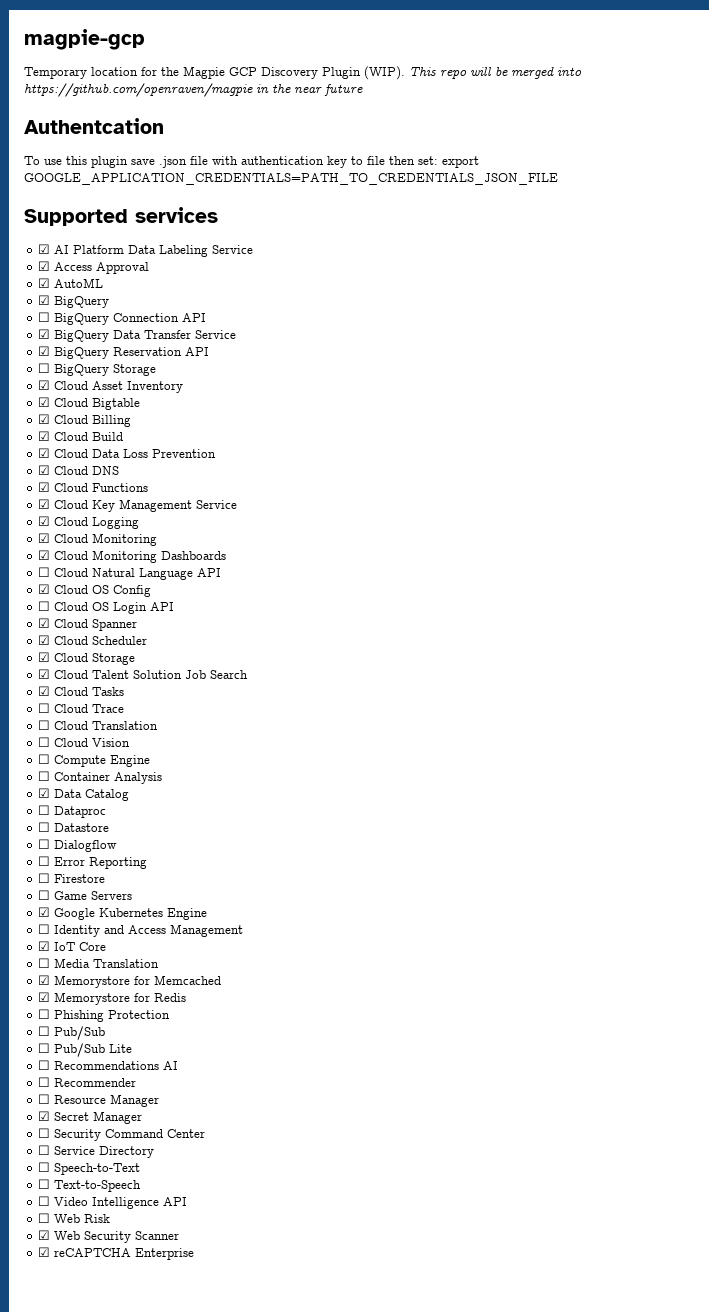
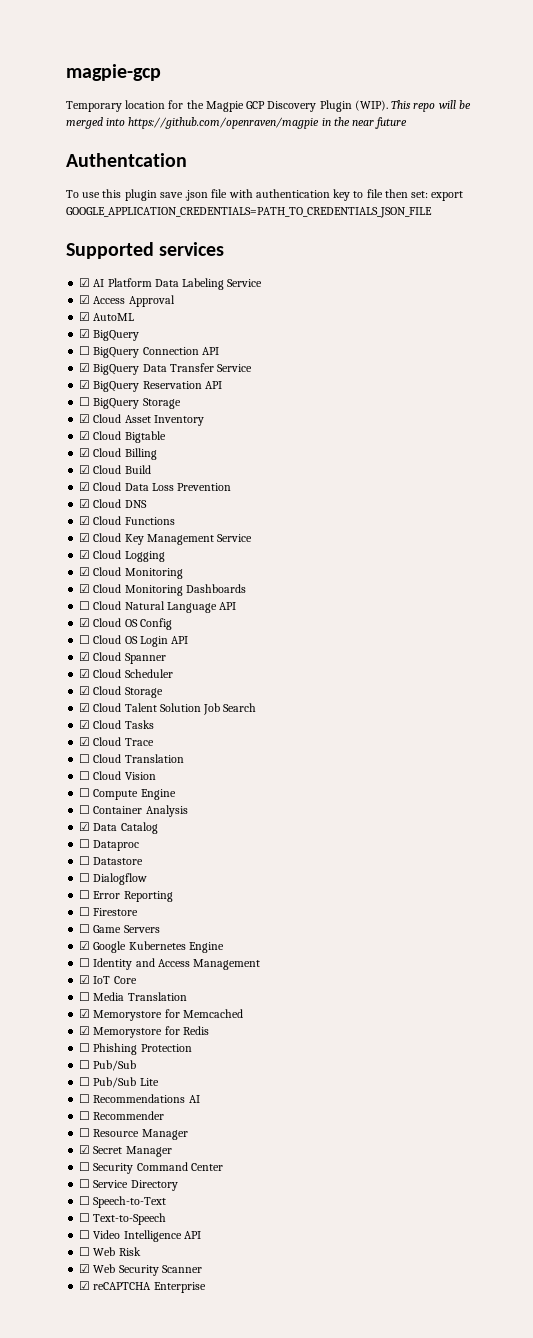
[38,703,51,713] ☐ -> [79,737,91,746] ☑

